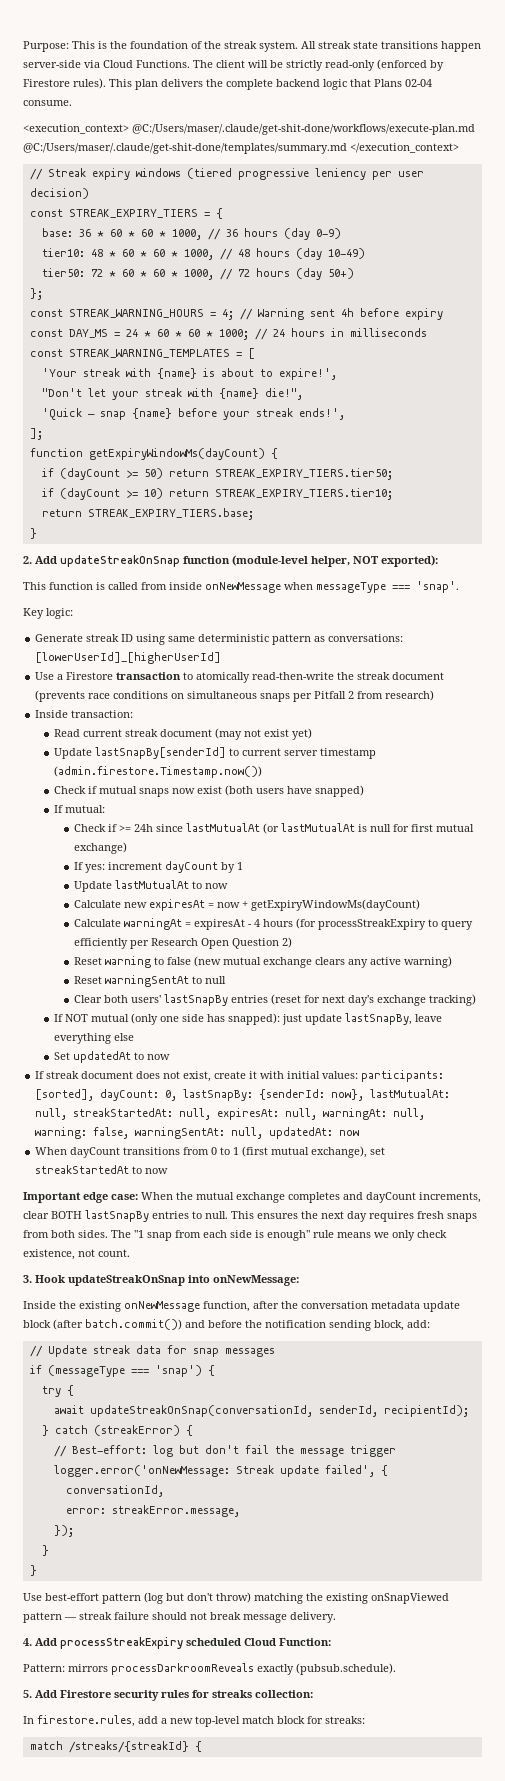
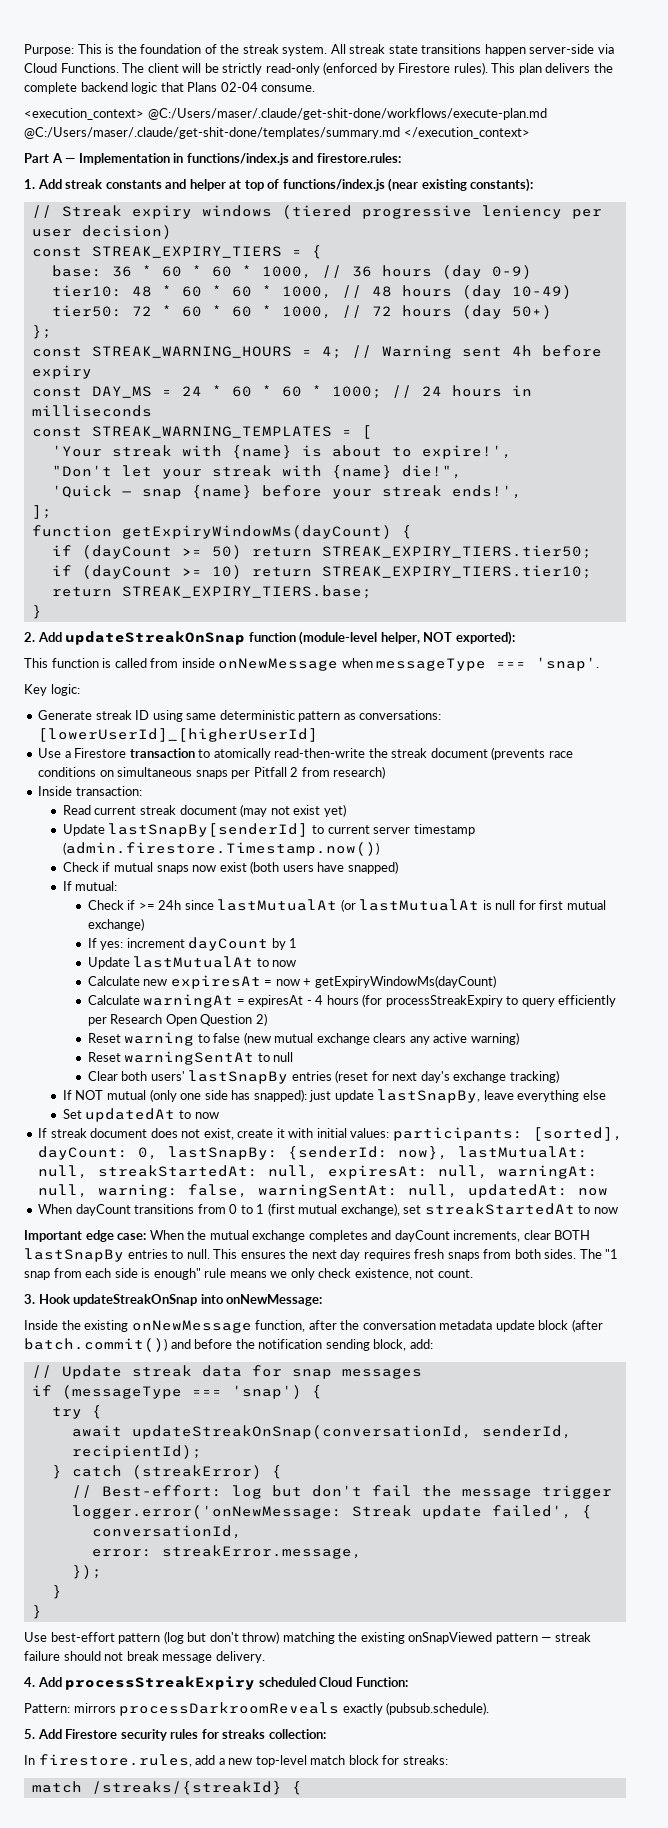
(459, 148) none -> [24,153,401,165] [24,178,534,192] // Part A — Implementation in functions/index.js and firestore.rules: // 1. Add streak constants and helper at top of functions/index.js (near existing constants):

